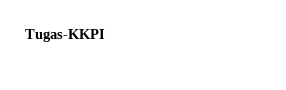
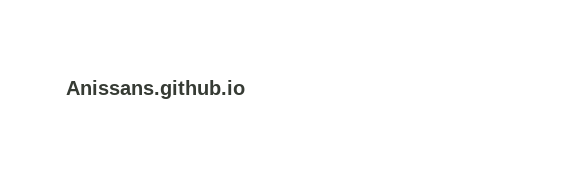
[25,29,105,42] Tugas-KKPI -> [66,80,245,99] Anissans.github.io

